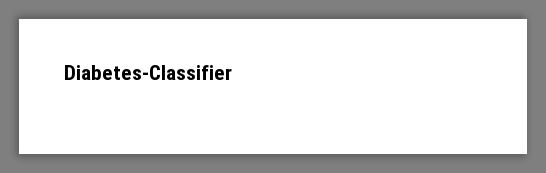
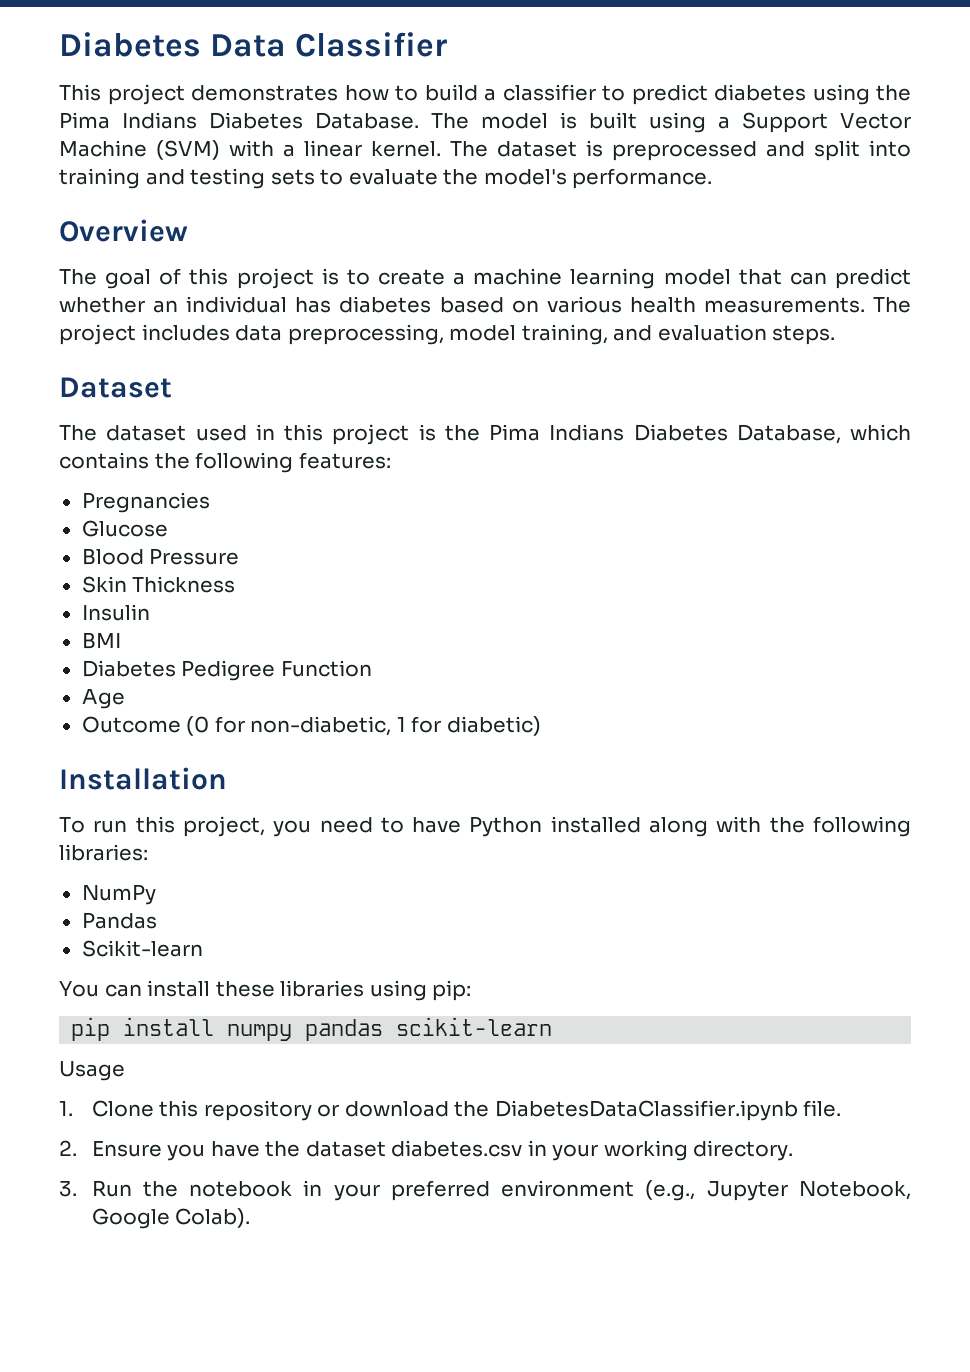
[64,65,232,80] Diabetes-Classifier -> [59,32,448,57] [59,84,911,105] [59,112,911,133] [59,140,911,161] [59,168,713,189] [59,219,188,242] [59,268,911,289] [59,296,912,313] [59,324,836,345] [59,377,172,398] [59,424,911,445] [59,452,391,473] [81,492,210,513] [81,520,168,537] [81,548,240,565] [81,576,236,593] [81,604,150,621] [81,632,121,649] [81,660,372,681] [81,689,125,709] [81,716,541,736] [59,767,227,790] [59,816,911,837] [59,844,148,861] [81,884,156,905] [81,912,157,929] [81,940,203,957] [59,980,472,1001] [71,1017,553,1041] [59,1061,125,1081] [59,1100,842,1121] [59,1140,794,1161] [59,1180,911,1201] [91,1208,251,1229] Diabetes Data Classifier // This project demonstrates how to build a classifier to predict diabetes using the Pima Indians Diabetes Database. The model is built using a Support Vector Machine (SVM) with a linear kernel. The dataset is preprocessed and split into training and testing sets to evaluate the model's performance. // Overview // The goal of this project is to create a machine learning model that can predict whether an individual has diabetes based on various health measurements. The project includes data preprocessing, model training, and evaluation steps. // Dataset // The dataset used in this project is the Pima Indians Diabetes Database, which contains the following features: // Pregnancies // Glucose // Blood Pressure // Skin Thickness // Insulin // BMI // Diabetes Pedigree Function // Age // Outcome (0 for non-diabetic, 1 for diabetic) // Installation // To run this project, you need to have Python installed along with the following libraries: // NumPy // Pandas // Scikit-learn // You can install these libraries using pip: // pip install numpy pandas scikit-learn // Usage // 1. Clone this repository or download the DiabetesDataClassifier.ipynb file. // 2. Ensure you have the dataset diabetes.csv in your working directory. // 3. Run the notebook in your preferred environment (e.g., Jupyter Notebook, Google Colab).

